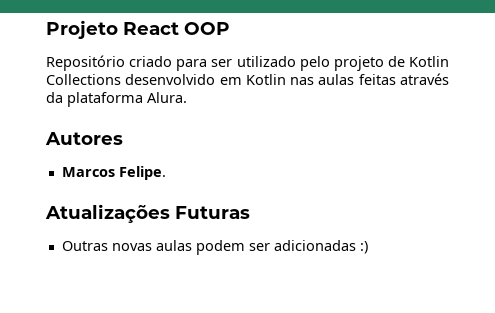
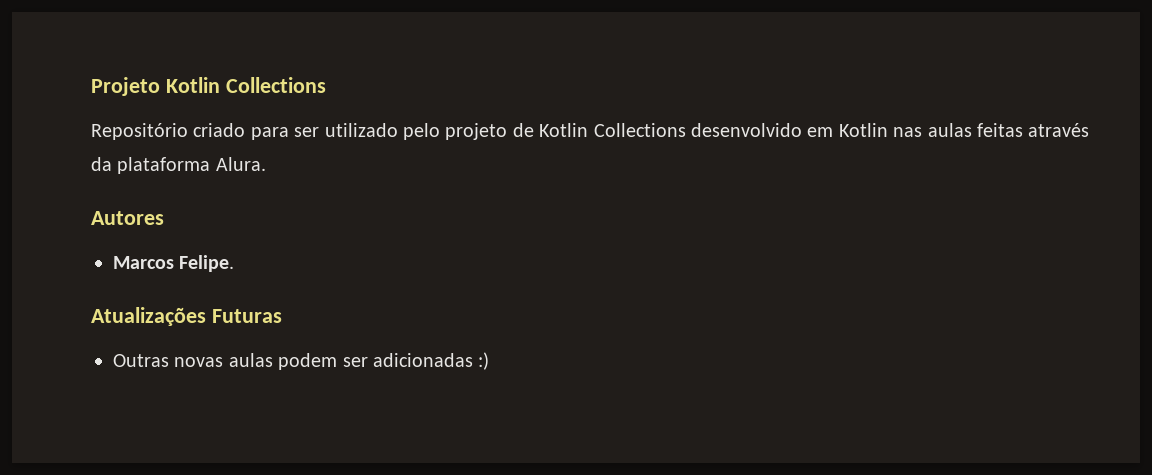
[123,22,230,35] React OOP -> [165,77,326,93] Kotlin Collections

